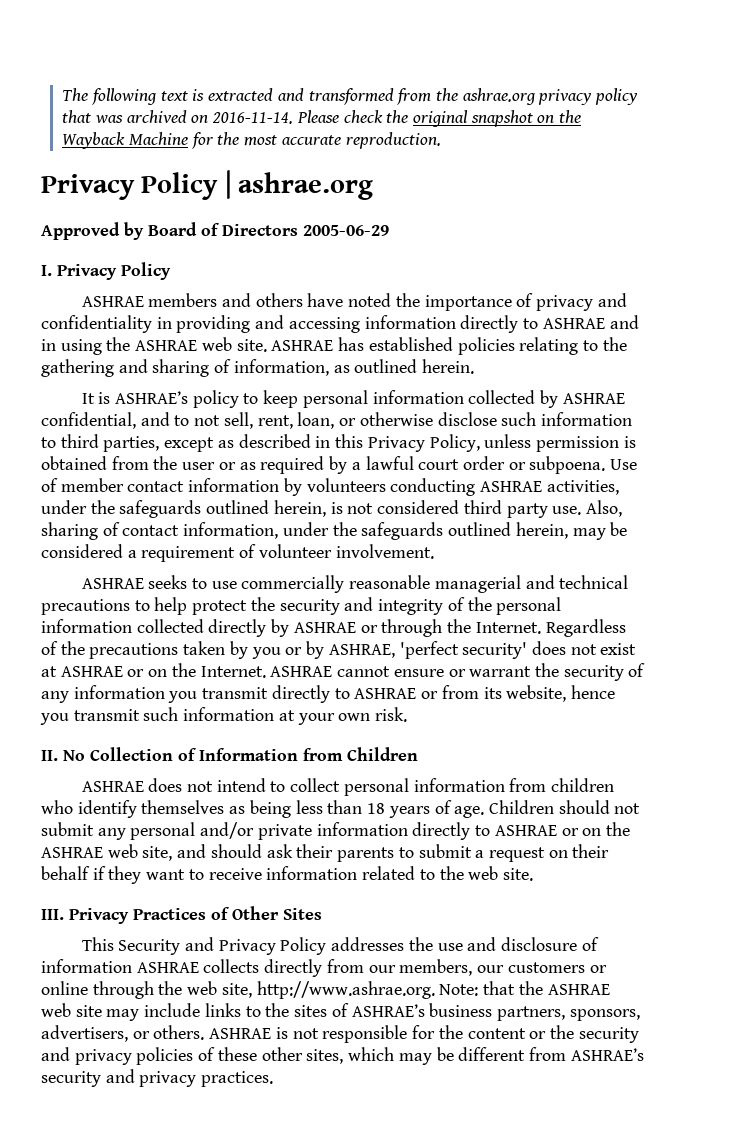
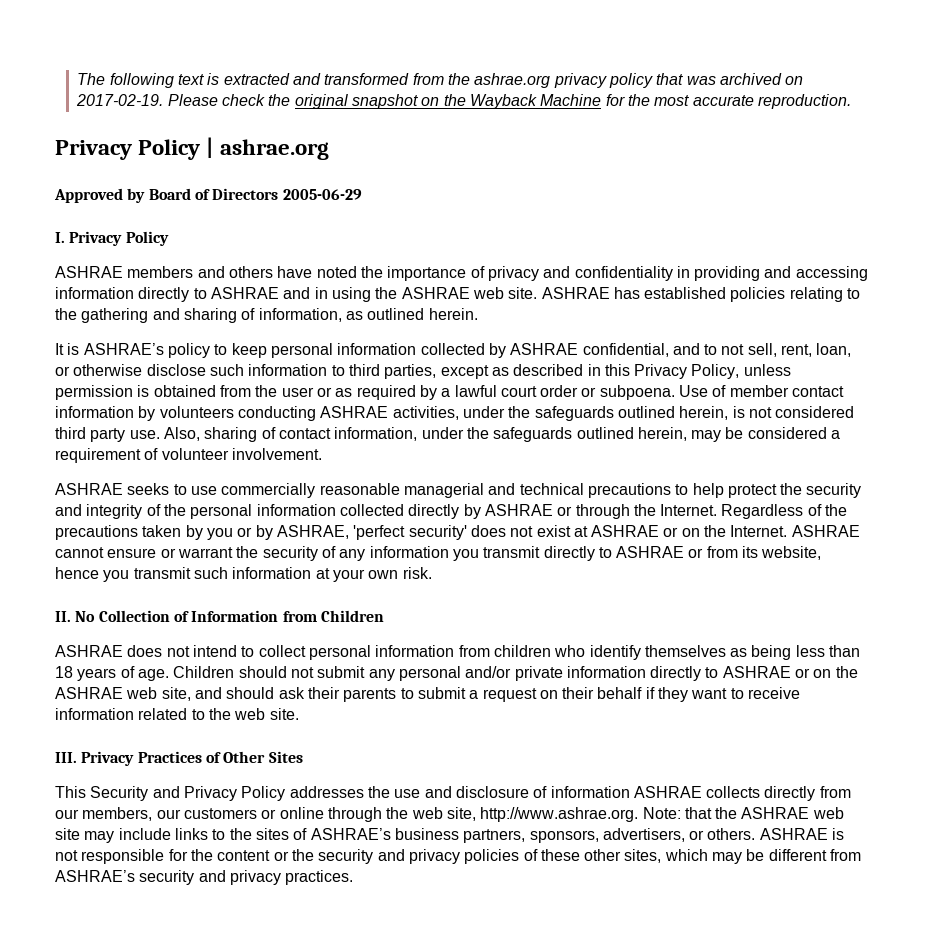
[212,112,294,124] 2016-11-14. -> [76,94,164,106] 2017-02-19.

